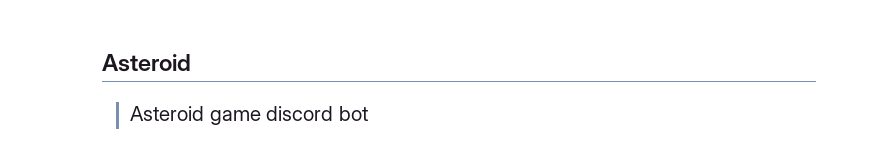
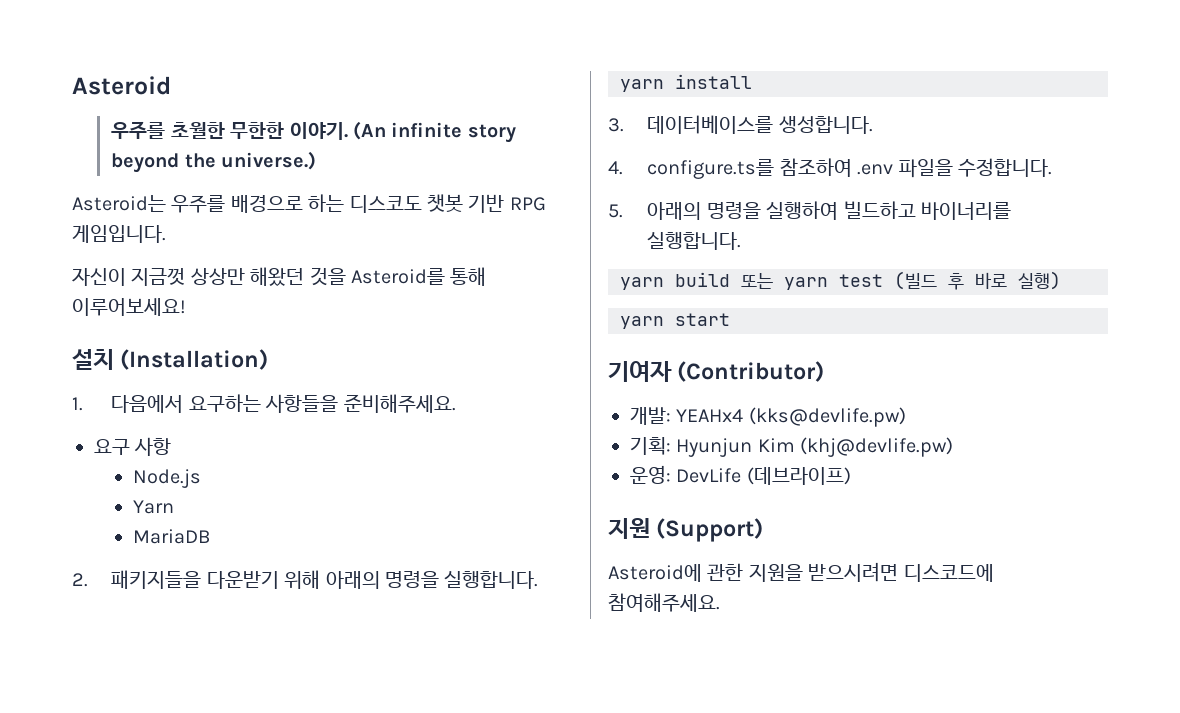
[130,106,368,125] Asteroid game discord bot -> [111,121,516,143] [111,151,317,173] [72,194,546,213] [72,225,166,243] [72,267,487,286] [72,298,186,316] [72,349,269,370] [72,394,456,413] [94,437,172,456] [133,469,202,488] [133,500,175,514] [133,529,211,544] [72,570,539,589] [620,74,752,92] [608,115,873,134] [608,158,1052,179] [608,201,1011,220] [647,231,742,250] [620,271,1061,290] [620,313,730,329] [608,361,825,382] [630,407,906,427] [630,437,954,457] [630,465,851,485] [608,518,764,542] [608,562,994,582] [608,593,720,612] 우주를 초월한 무한한 이야기. (An infinite story beyond the universe.) // Asteroid는 우주를 배경으로 하는 디스코도 챗봇 기반 RPG 게임입니다. // 자신이 지금껏 상상만 해왔던 것을 Asteroid를 통해 이루어보세요! // 설치 (Installation) // 1. 다음에서 요구하는 사항들을 준비해주세요. // 요구 사항 // Node.js // Yarn // MariaDB // 2. 패키지들을 다운받기 위해 아래의 명령을 실행합니다. // yarn install // 3. 데이터베이스를 생성합니다. // 4. configure.ts를 참조하여 .env 파일을 수정합니다. // 5. 아래의 명령을 실행하여 빌드하고 바이너리를 실행합니다. // yarn build 또는 yarn test (빌드 후 바로 실행) // yarn start // 기여자 (Contributor) // 개발: YEAHx4 (kks@devlife.pw) // 기획: Hyunjun Kim (khj@devlife.pw) // 운영: DevLife (데브라이프) // 지원 (Support) // Asteroid에 관한 지원을 받으시려면 디스코드에 참여해주세요.

